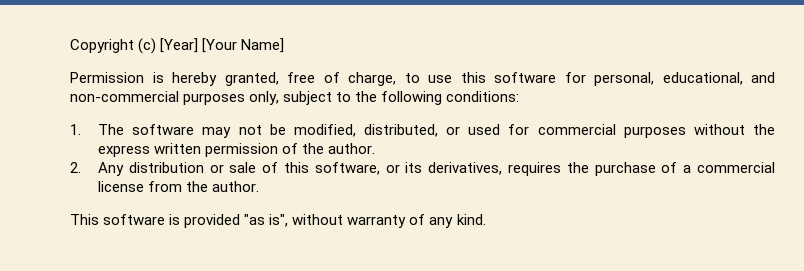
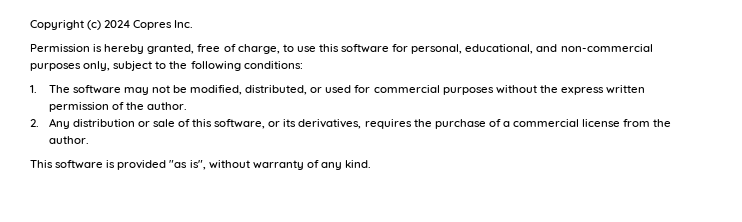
[160,38,285,53] [Year] [Your Name] -> [104,20,194,30] 2024 Copres Inc.

